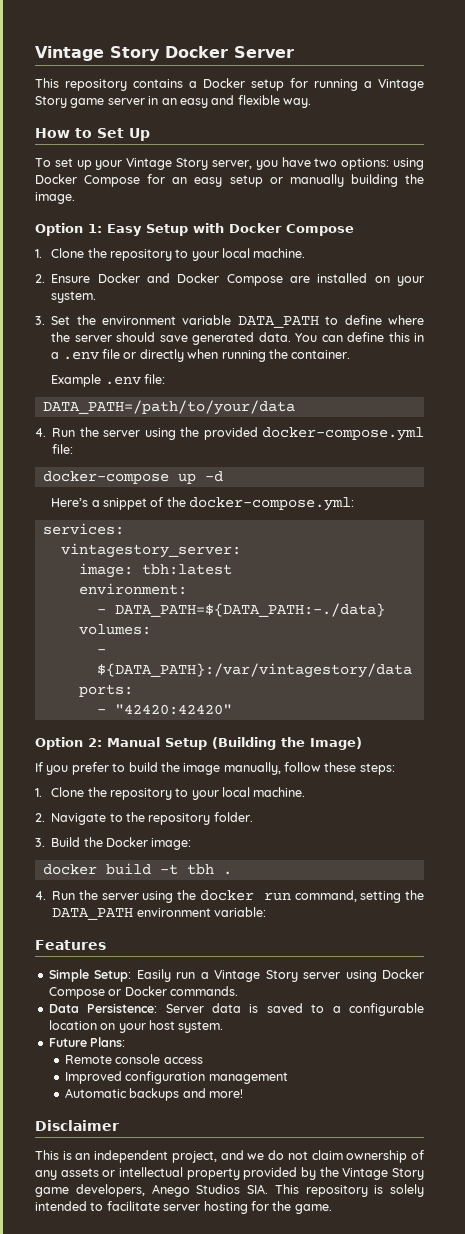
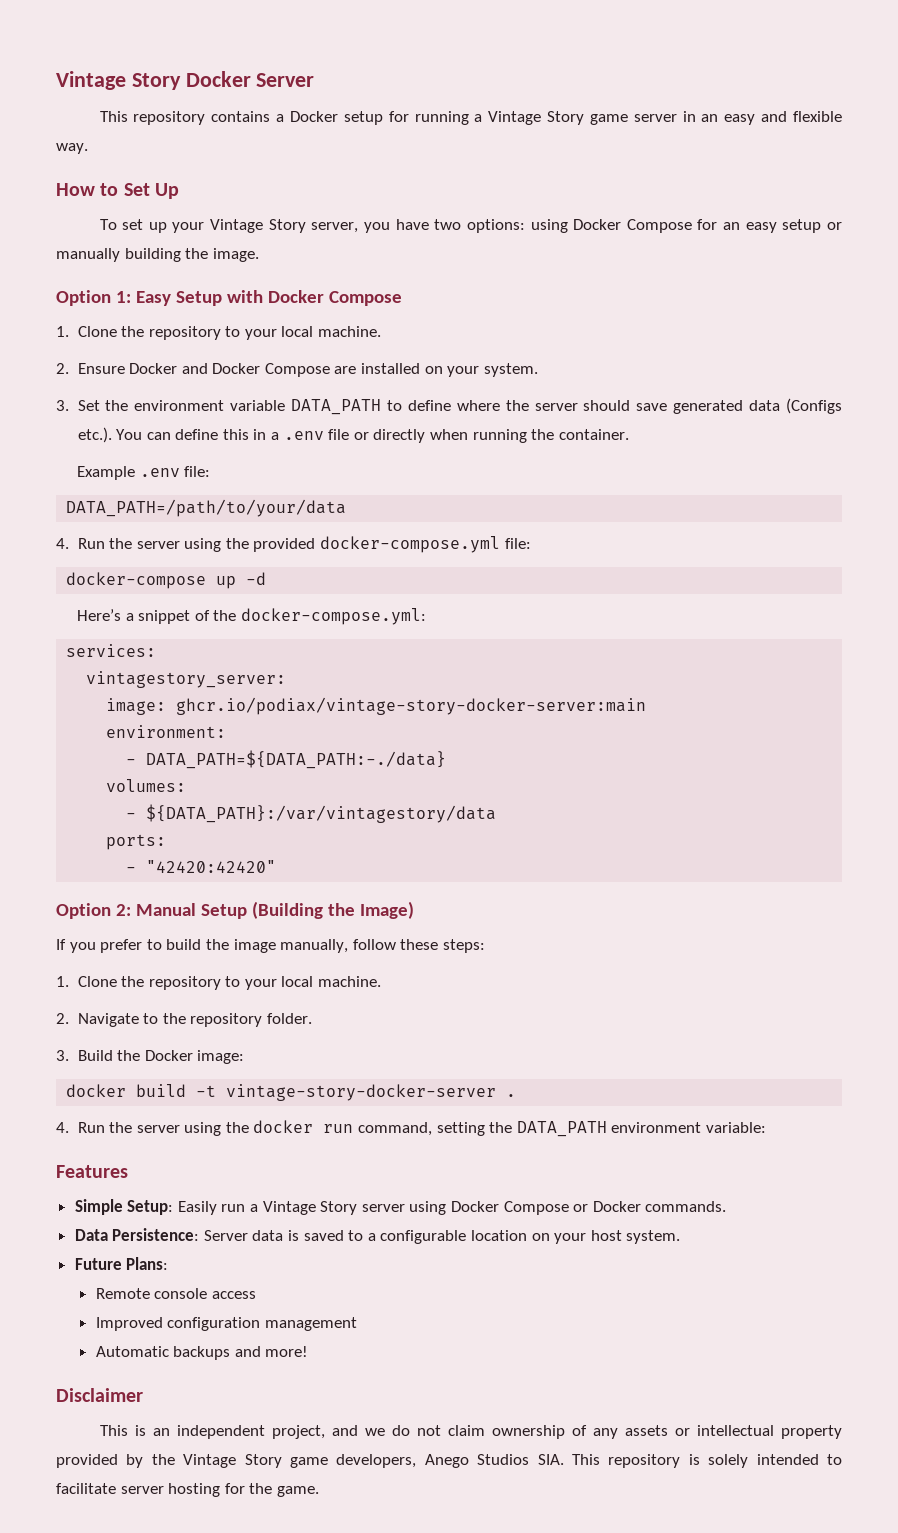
[258,332,291,342] data. -> [749,398,842,414] [77,427,112,443] data (Configs etc.).
[141,564,232,575] tbh:latest -> [176,697,647,715] ghcr.io/podiax/vintage-story-docker-server:main
[186,864,214,875] tbh -> [226,1084,497,1101] vintage-story-docker-server

